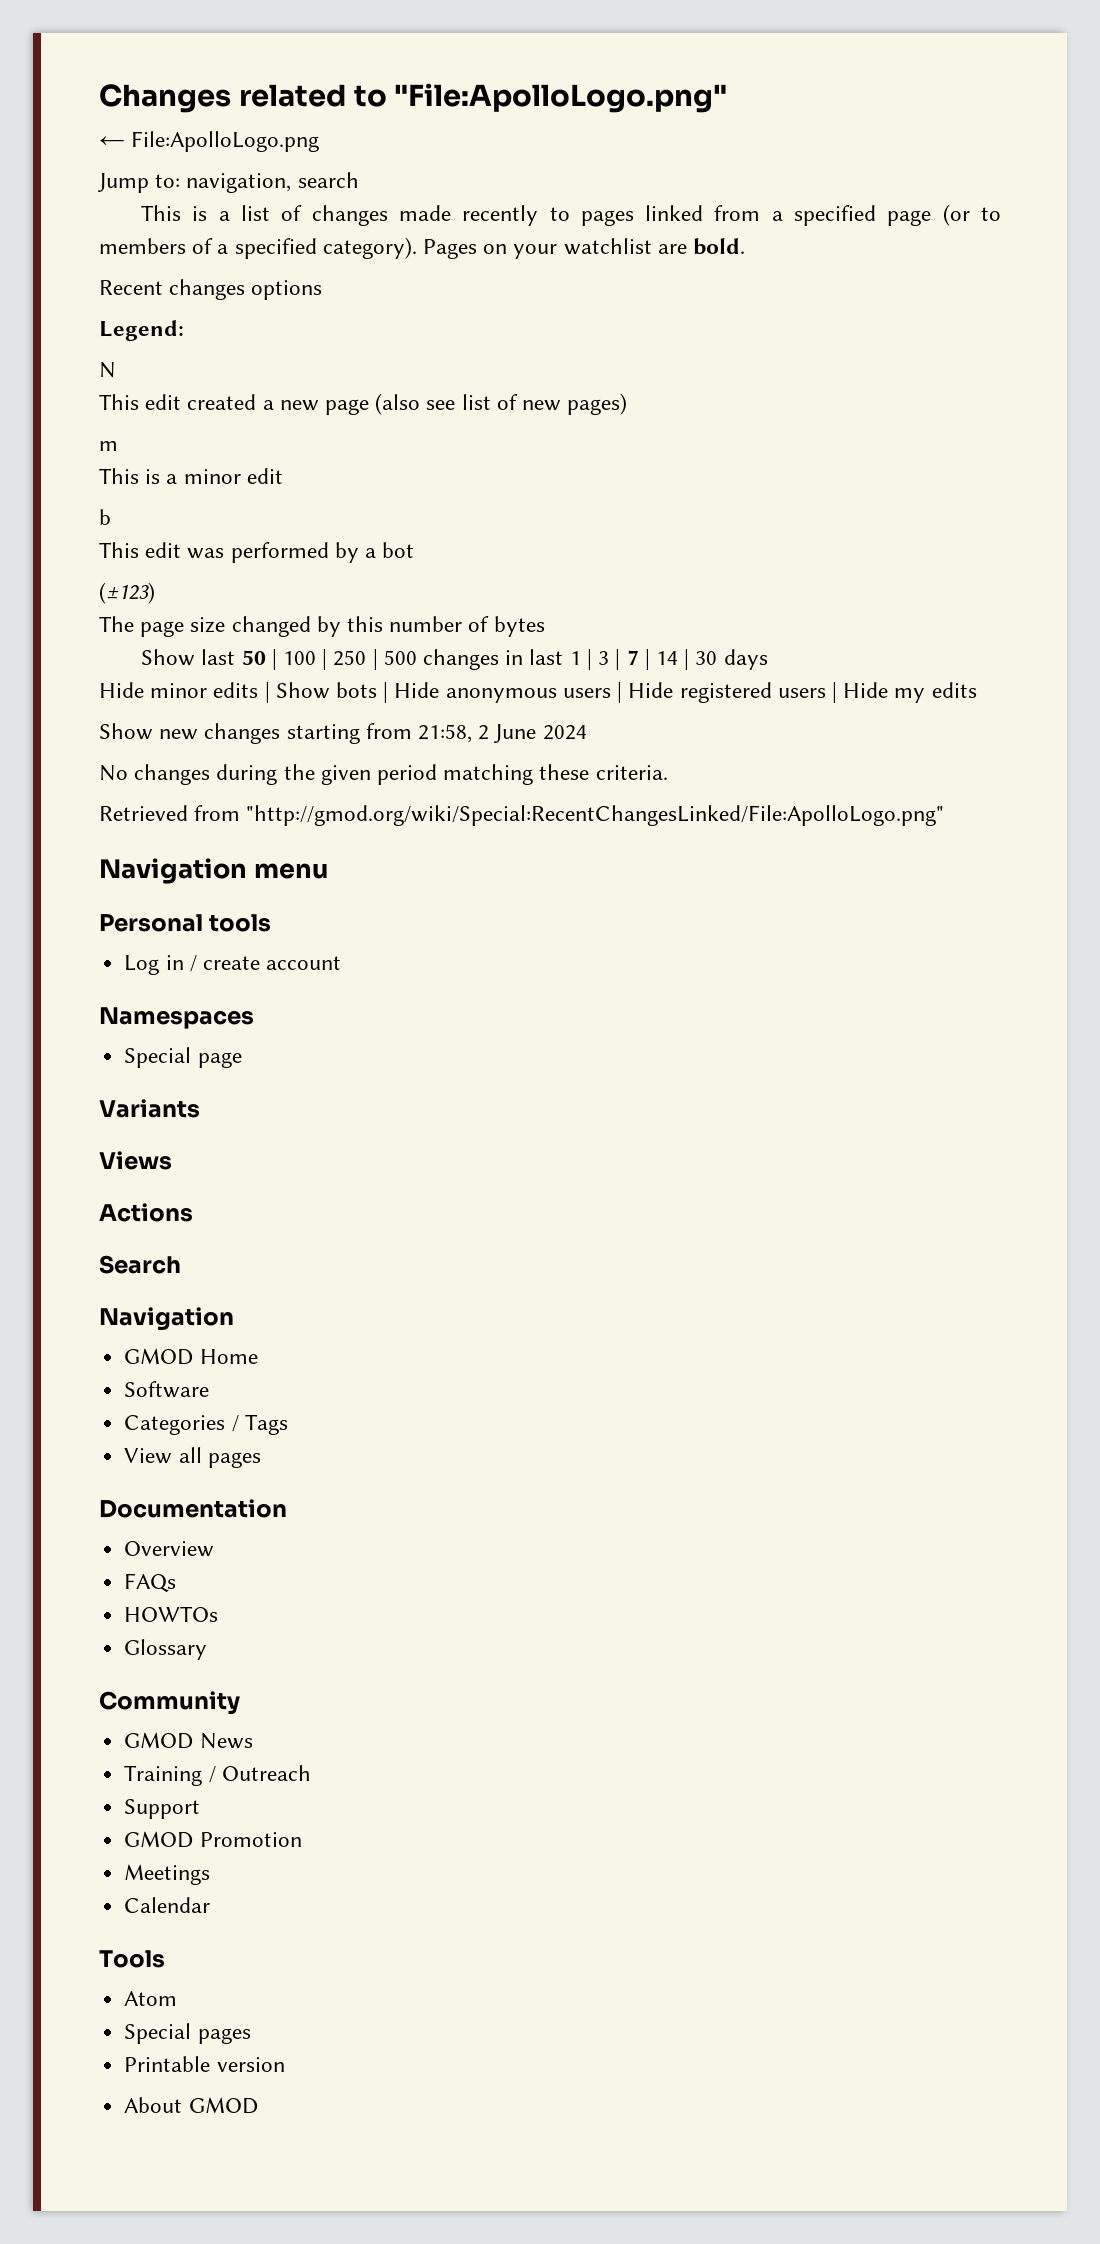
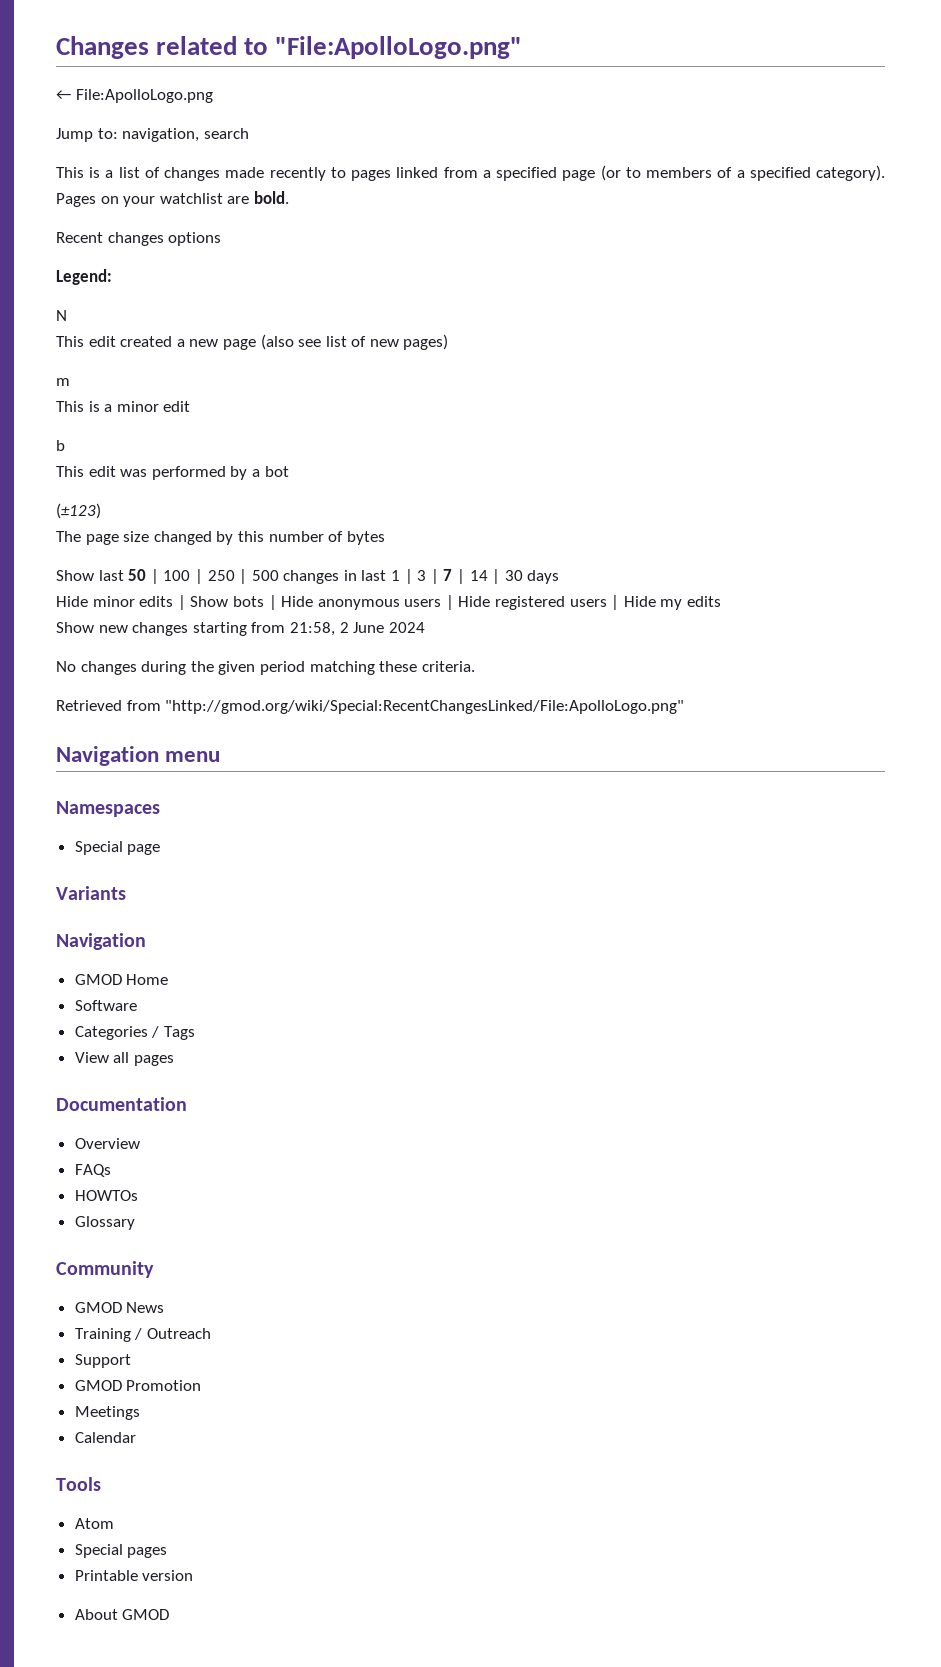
[99,914,272,932] [124,955,342,975] // Personal tools // Log in / create account -> (221, 756) none
[99,1151,172,1170] [99,1203,193,1222] [99,1255,181,1274] // Views // Actions // Search -> (126, 893) none

